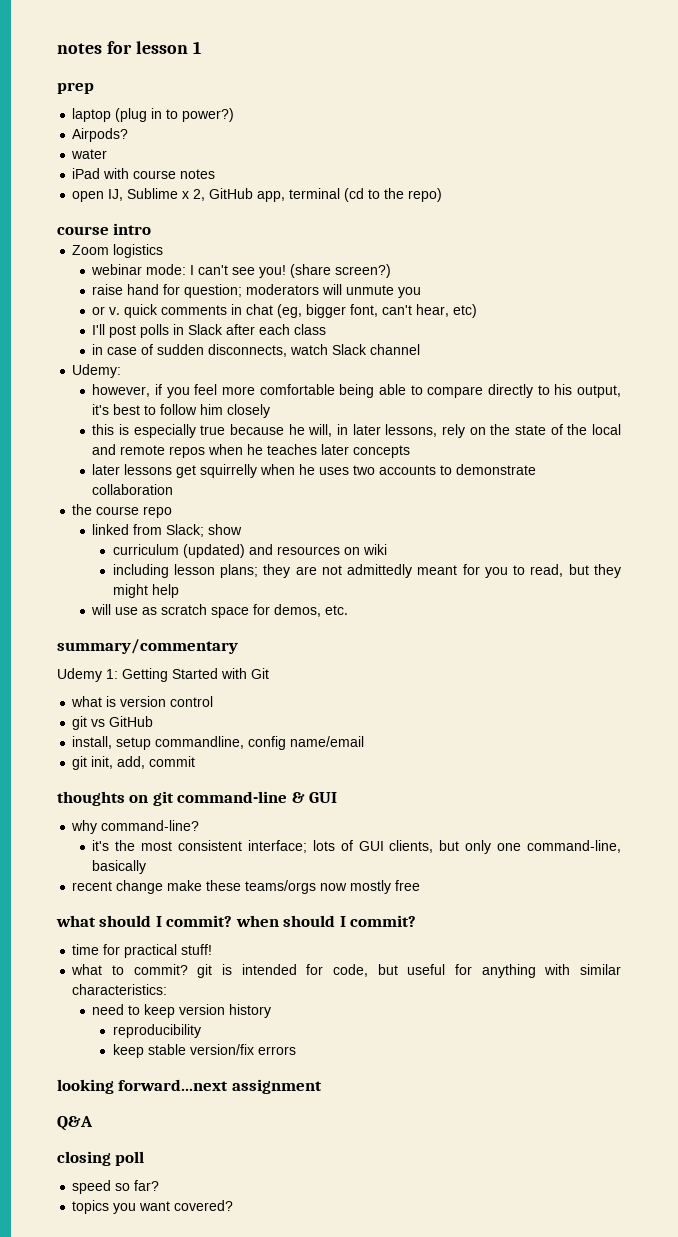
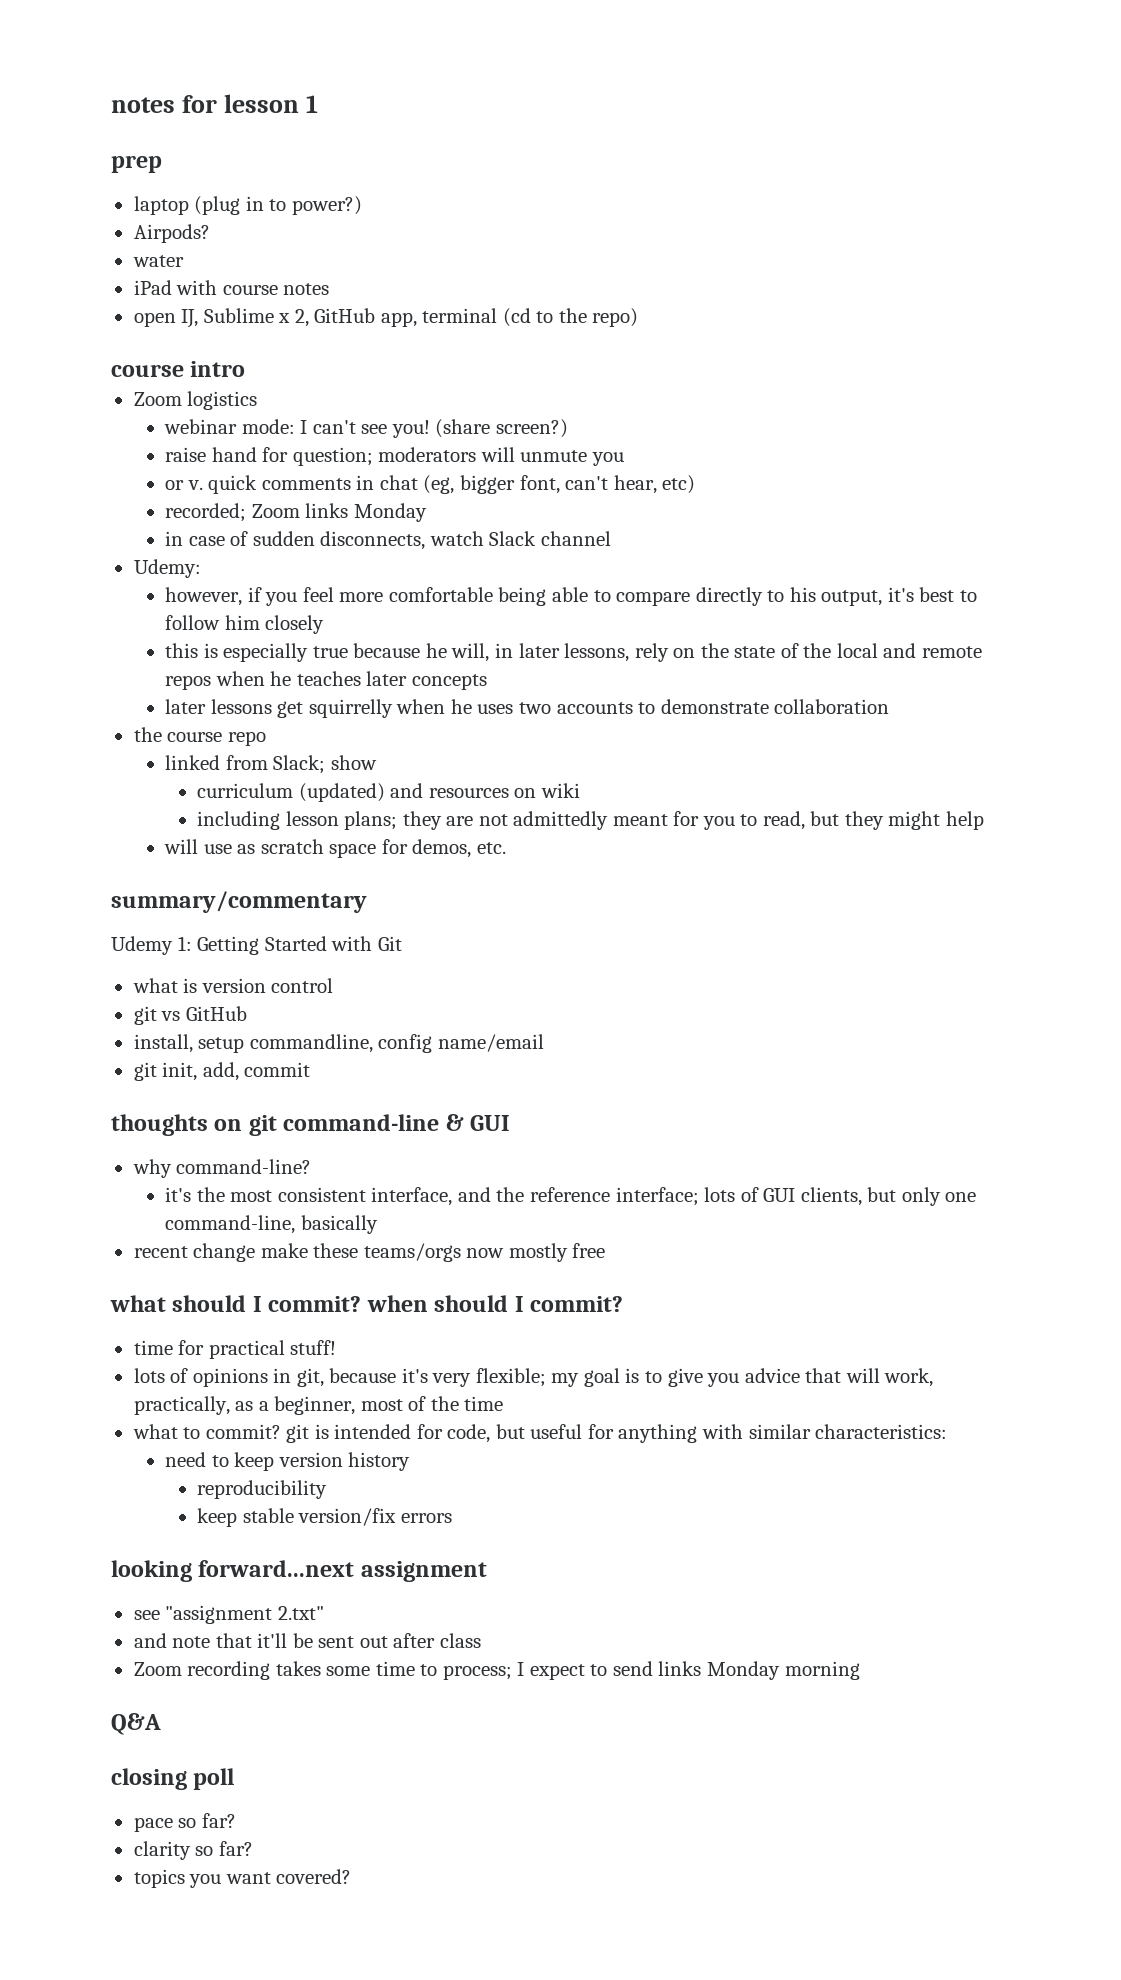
[92,324,327,338] I'll post polls in Slack after each class -> [165,503,427,522] recorded; Zoom links Monday
(243, 845) none -> [371,1187,611,1206] interface, and the reference
(213, 949) none -> [133,1368,934,1387] [133,1396,504,1415] // lots of opinions in git, because it's very flexible; my goal is to give you advice that will work, practically, as a beginner, most of the time
(322, 1086) none -> [133,1605,324,1624] [133,1633,481,1648] [133,1661,860,1680] // see "assignment 2.txt" // and note that it'll be sent out after class // Zoom recording takes some time to process; I expect to send links Monday morning
[72,1180,112,1194] speed -> [133,1813,236,1832] [133,1841,191,1860] pace so far? // clarity

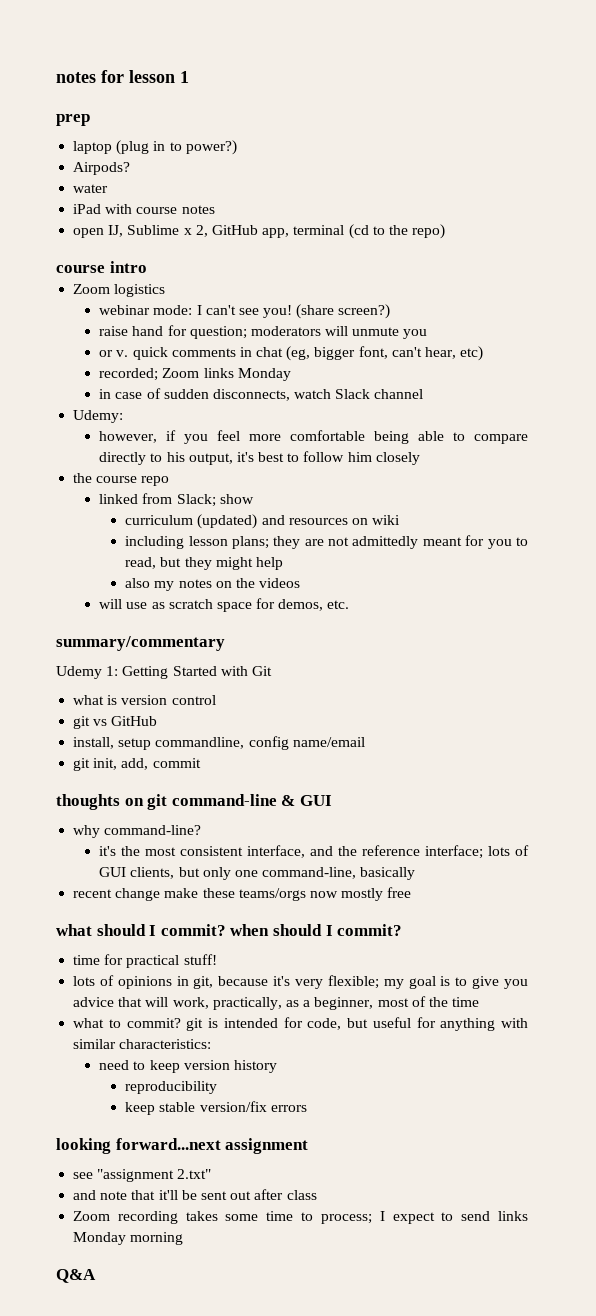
[165,643,982,662] [165,671,487,690] [165,699,890,718] // this is especially true because he will, in later lessons, rely on the state of the local and remote repos when he teaches later concepts // later lessons get squirrelly when he uses two accounts to demonstrate collaboration -> (420, 458) none
(984, 820) none -> [125,578,301,591] // also my notes on the videos
[111,1768,235,1790] [133,1813,236,1832] [133,1841,253,1860] [133,1869,352,1888] // closing poll // pace so far? // clarity so far? // topics you want covered? -> (96, 1276) none

